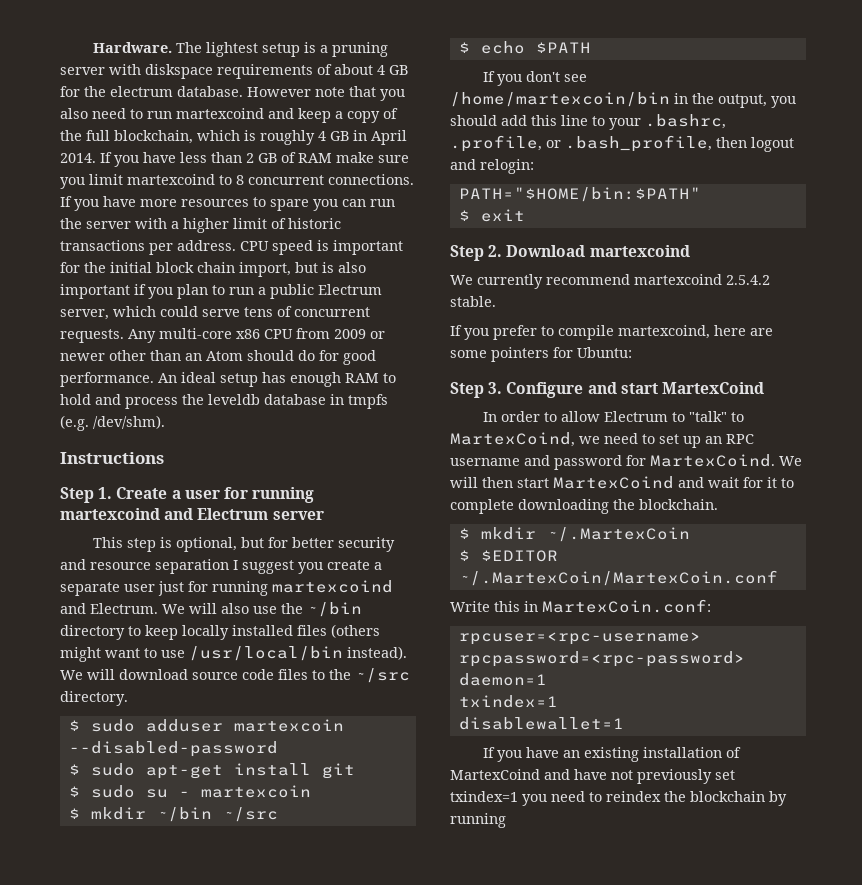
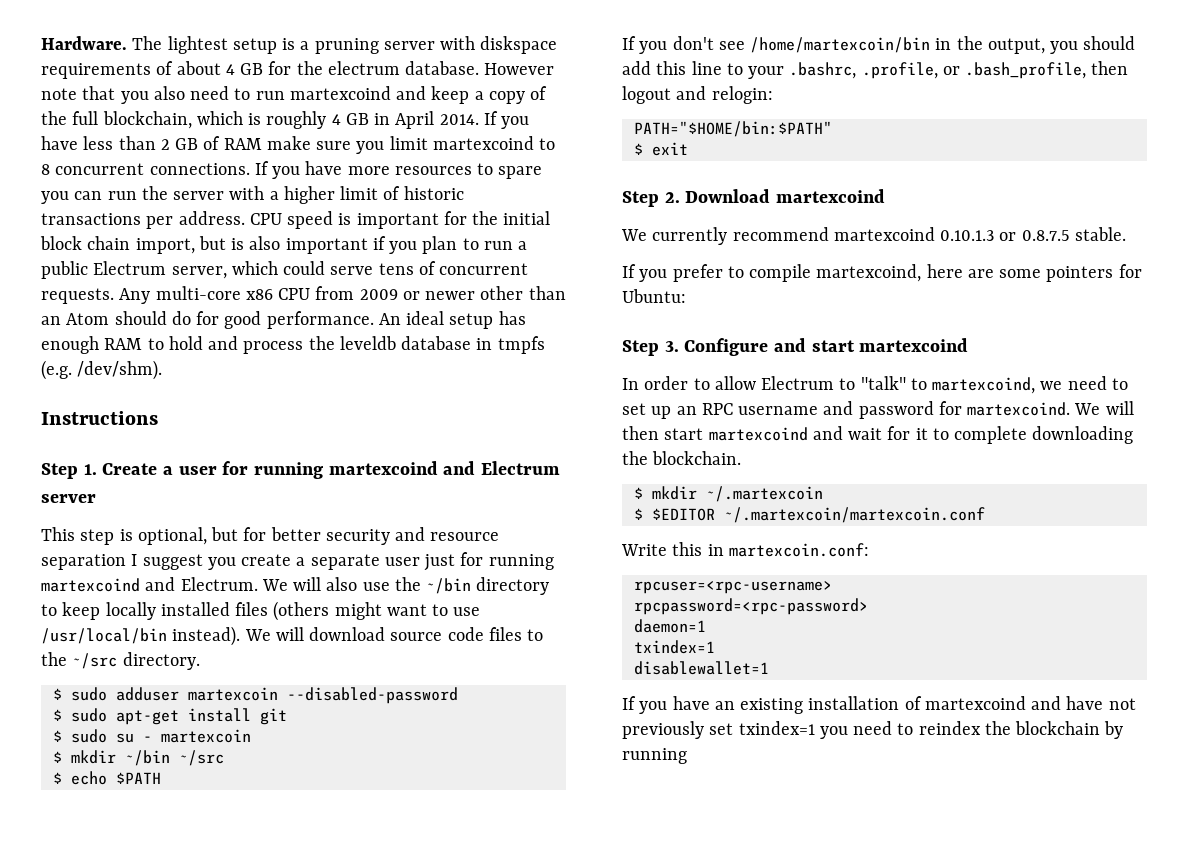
[726,275,770,285] 2.5.4.2 -> [940,230,1070,241] 0.10.1.3 or 0.8.7.5
[661,382,764,394] MartexCoind -> [859,338,969,352] martexcoind
[450,432,575,447] MartexCoind, -> [932,377,1036,394] martexcoind,
[650,454,775,467] MartexCoind. -> [967,402,1071,416] martexcoind.
[553,476,674,489] MartexCoind -> [708,427,808,441] martexcoind
[546,527,690,542] ~/.MartexCoin -> [705,486,823,502] ~/.martexcoin
[458,570,778,586] ~/.MartexCoin/MartexCoin.conf -> [723,507,985,523] ~/.martexcoin/martexcoin.conf
[542,599,711,613] MartexCoin.conf: -> [728,543,869,557] martexcoin.conf:
[450,769,540,780] MartexCoind -> [924,696,1026,710] martexcoind

